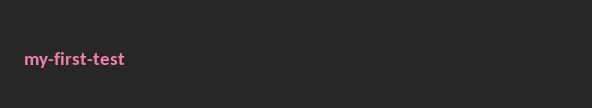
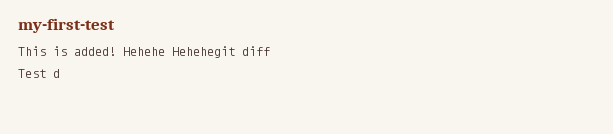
(125, 60) none -> [18,46,270,58] [18,69,60,78] // This is added! Hehehe Hehehegit diff // Test d

